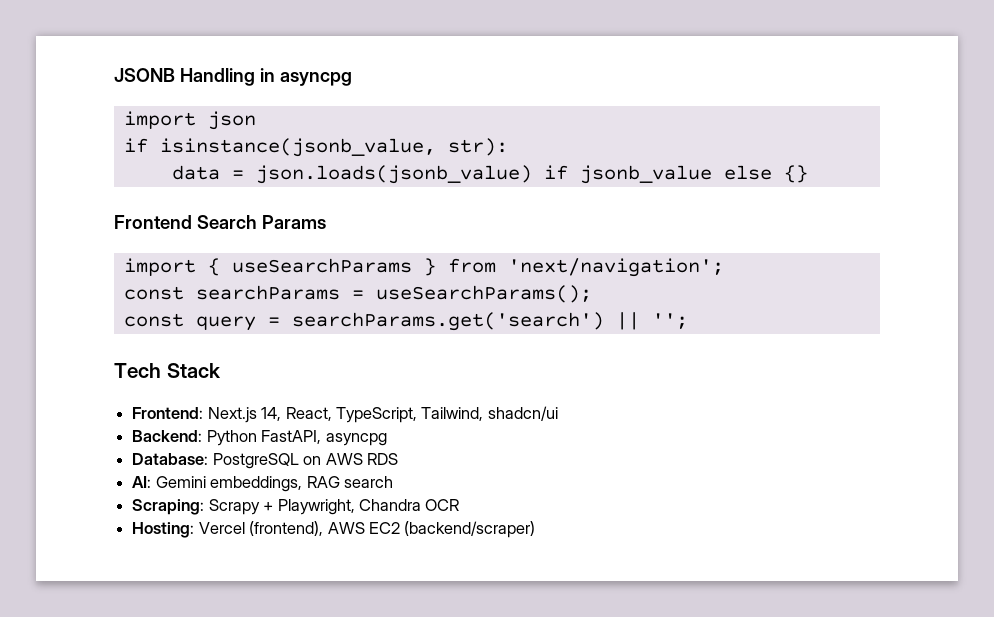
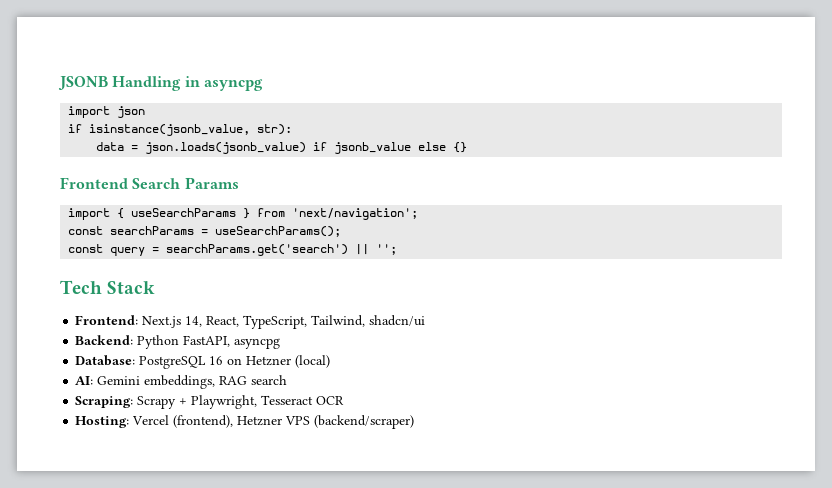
[303,453,398,465] on AWS RDS -> [209,355,331,368] 16 on Hetzner (local)
[358,499,421,511] Chandra -> [261,395,314,405] Tesseract
[327,522,400,534] AWS EC2 -> [237,416,311,426] Hetzner VPS

